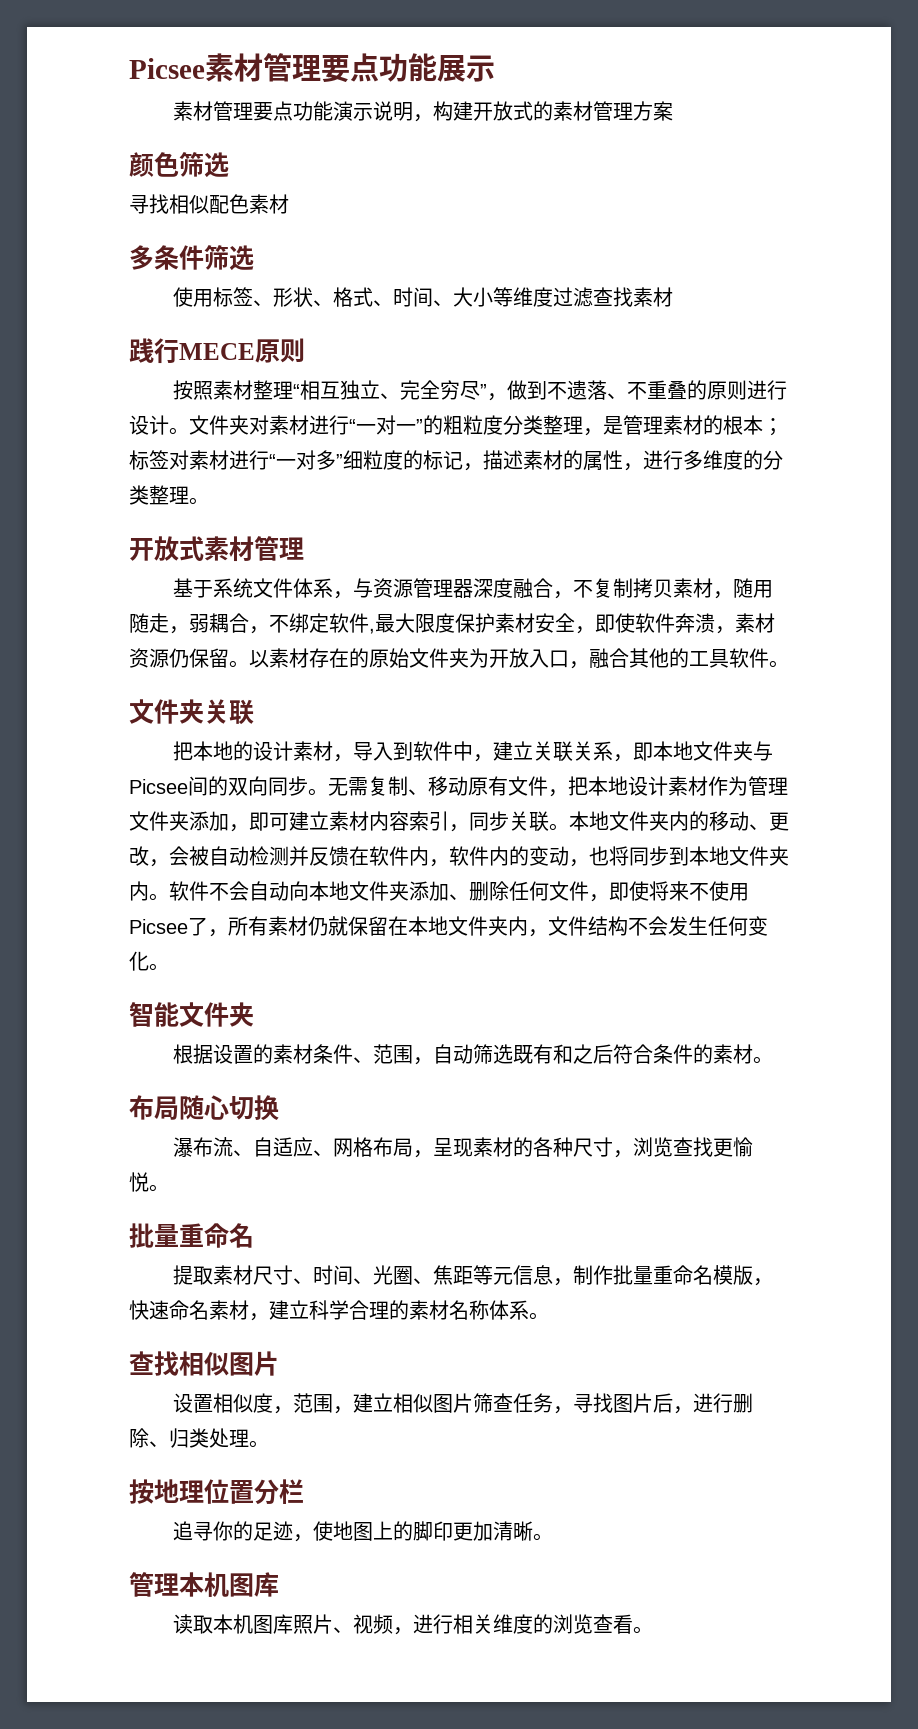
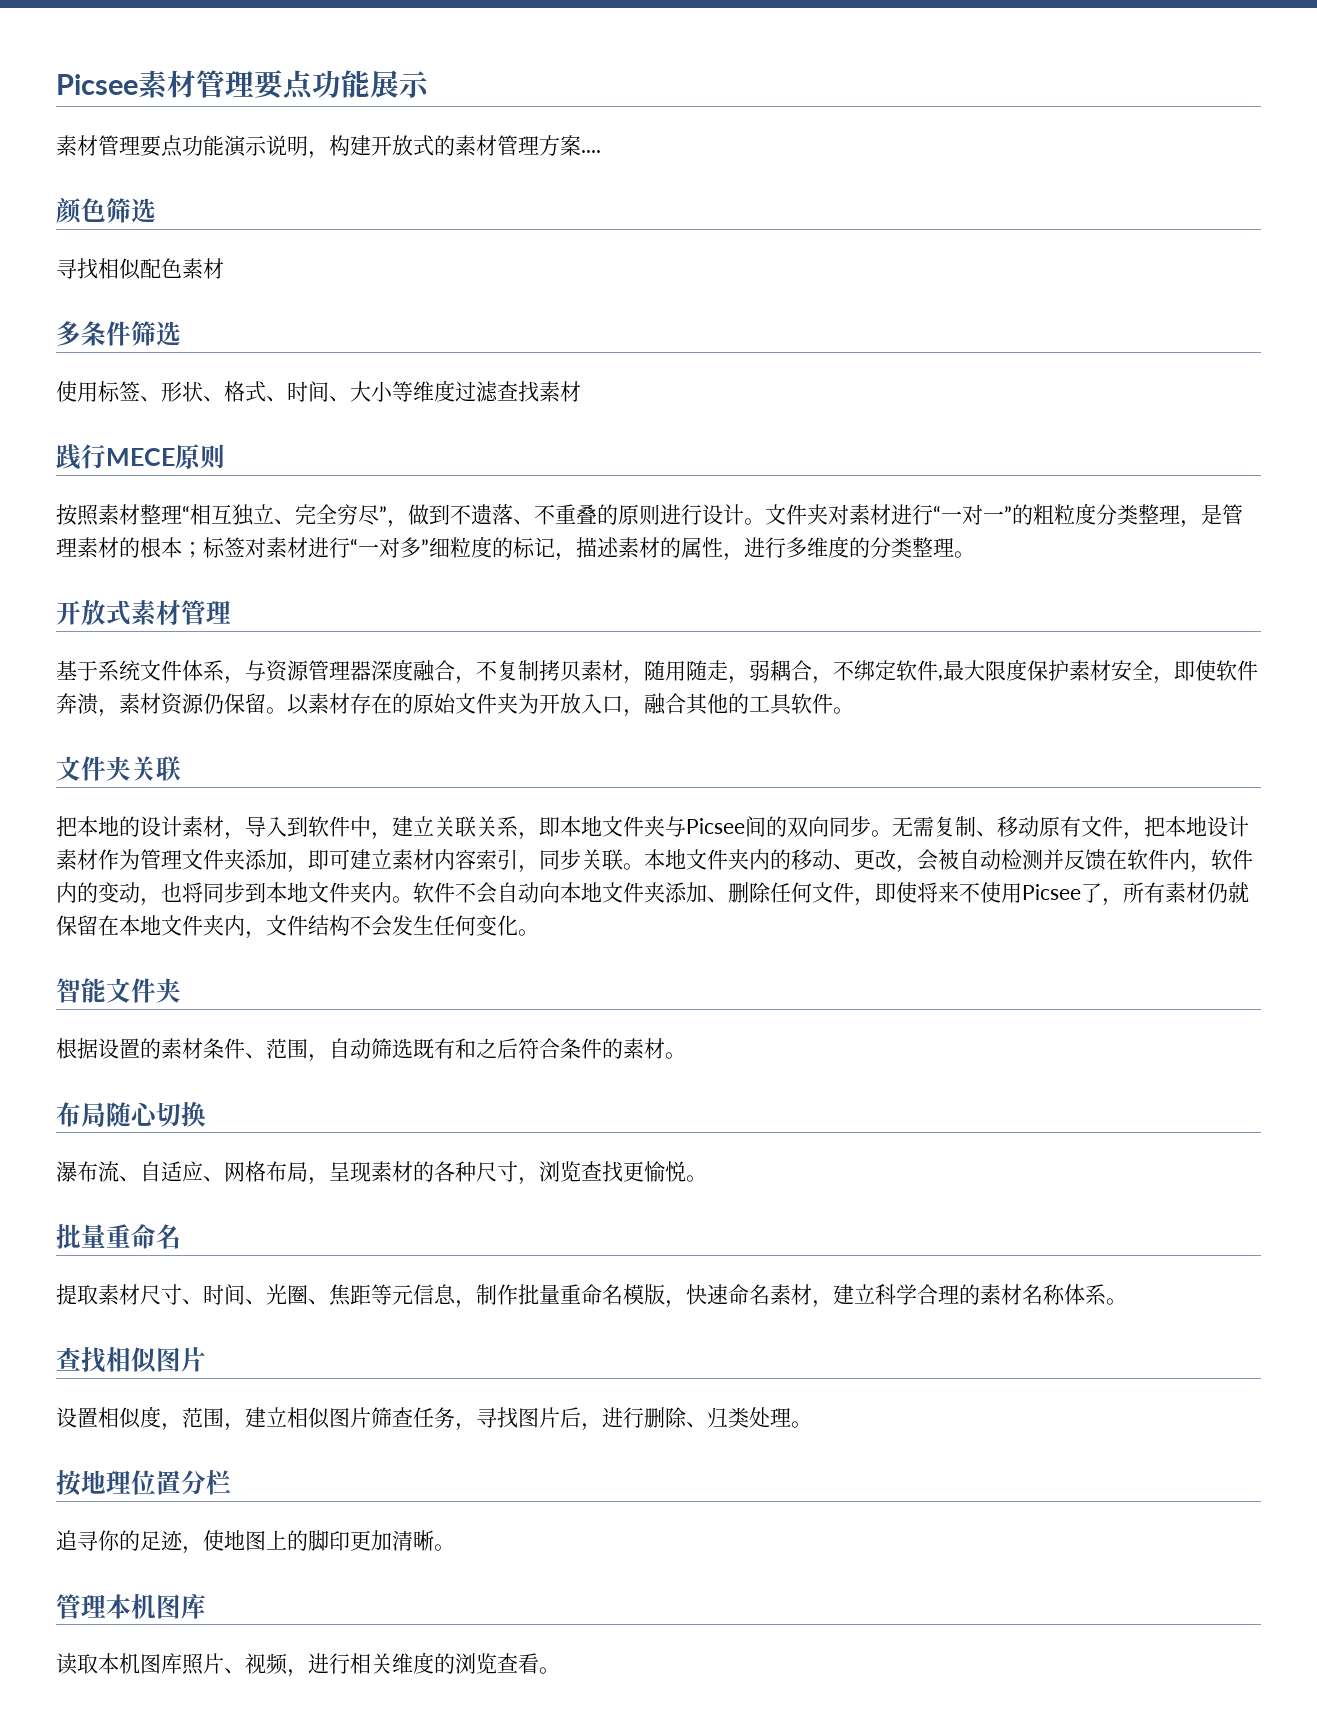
(673, 111) none -> [581,150,601,153] ....

